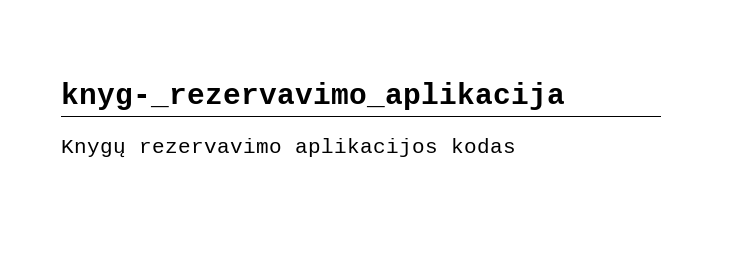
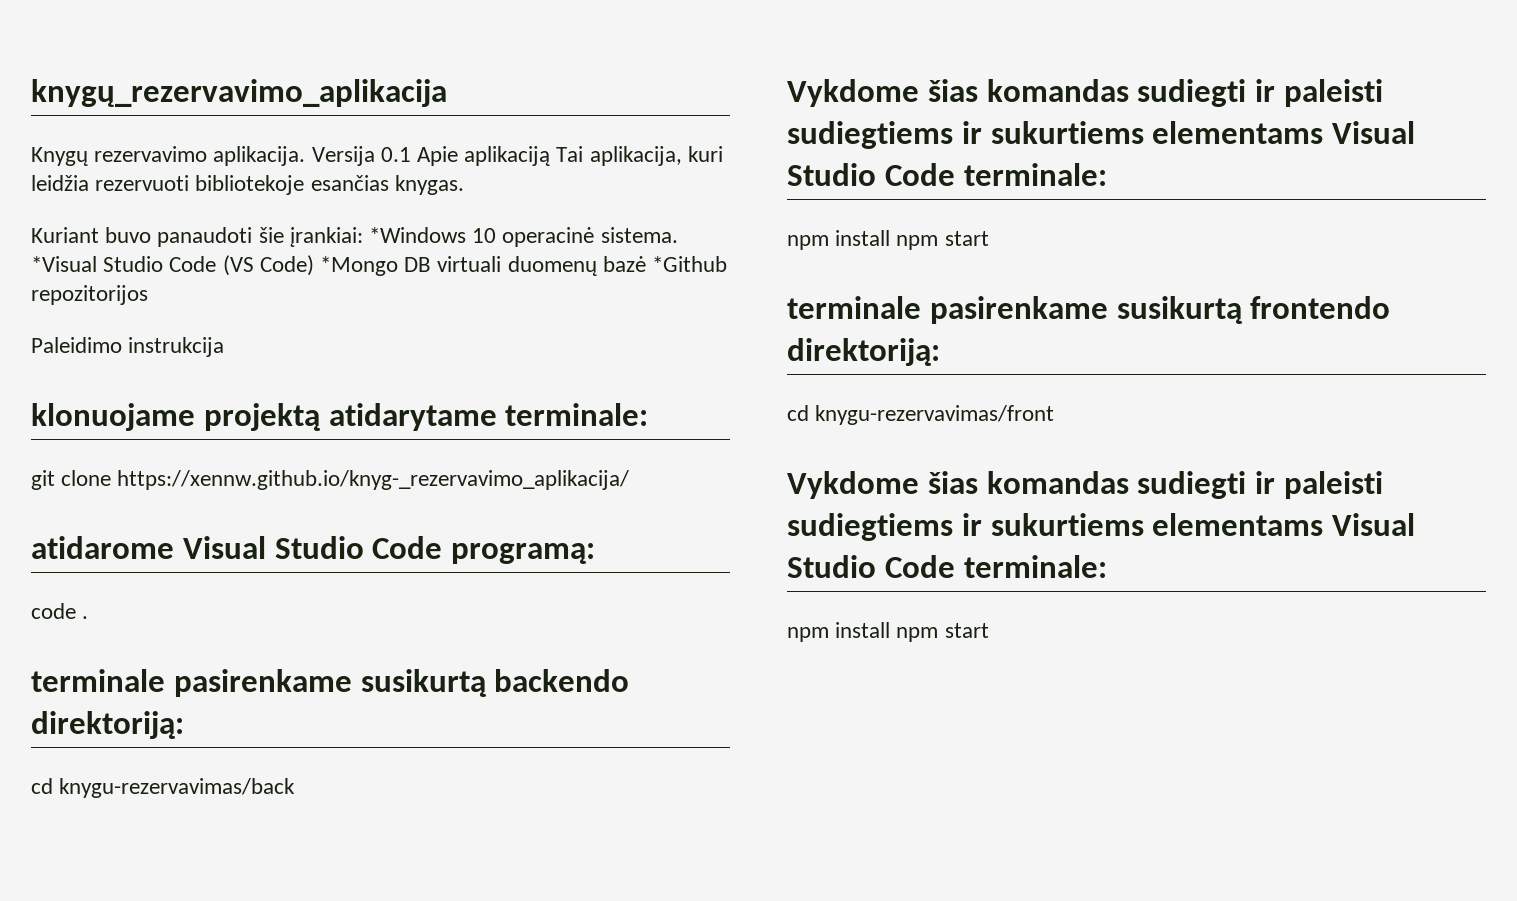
[61,82,565,110] knyg-_rezervavimo_aplikacija -> [31,79,447,107] knygų_rezervavimo_aplikacija
[295,138,516,157] aplikacijos kodas -> [213,146,723,166] [31,175,464,195] [31,227,678,247] [31,255,728,276] [31,285,148,305] [31,337,225,357] [31,403,649,431] [31,470,630,490] [31,536,596,564] [31,603,89,619] [31,669,630,697] [31,711,184,739] [31,778,296,798] [787,79,1383,107] [787,121,1416,149] [787,163,1107,186] [787,230,989,250] [787,296,1391,324] [787,338,940,366] [787,405,1055,425] [787,471,1383,499] [787,513,1416,541] [787,555,1107,578] [787,622,989,642] aplikacija. Versija 0.1 Apie aplikaciją Tai aplikacija, kuri leidžia rezervuoti bibliotekoje esančias knygas. // Kuriant buvo panaudoti šie įrankiai: *Windows 10 operacinė sistema. *Visual Studio Code (VS Code) *Mongo DB virtuali duomenų bazė *Github repozitorijos // Paleidimo instrukcija // klonuojame projektą atidarytame terminale: // git clone https://xennw.github.io/knyg-_rezervavimo_aplikacija/ // atidarome Visual Studio Code programą: // code . // terminale pasirenkame susikurtą backendo direktoriją: // cd knygu-rezervavimas/back // Vykdome šias komandas sudiegti ir paleisti sudiegtiems ir sukurtiems elementams Visual Studio Code terminale: // npm install npm start // terminale pasirenkame susikurtą frontendo direktoriją: // cd knygu-rezervavimas/front // Vykdome šias komandas sudiegti ir paleisti sudiegtiems ir sukurtiems elementams Visual Studio Code terminale: // npm install npm start

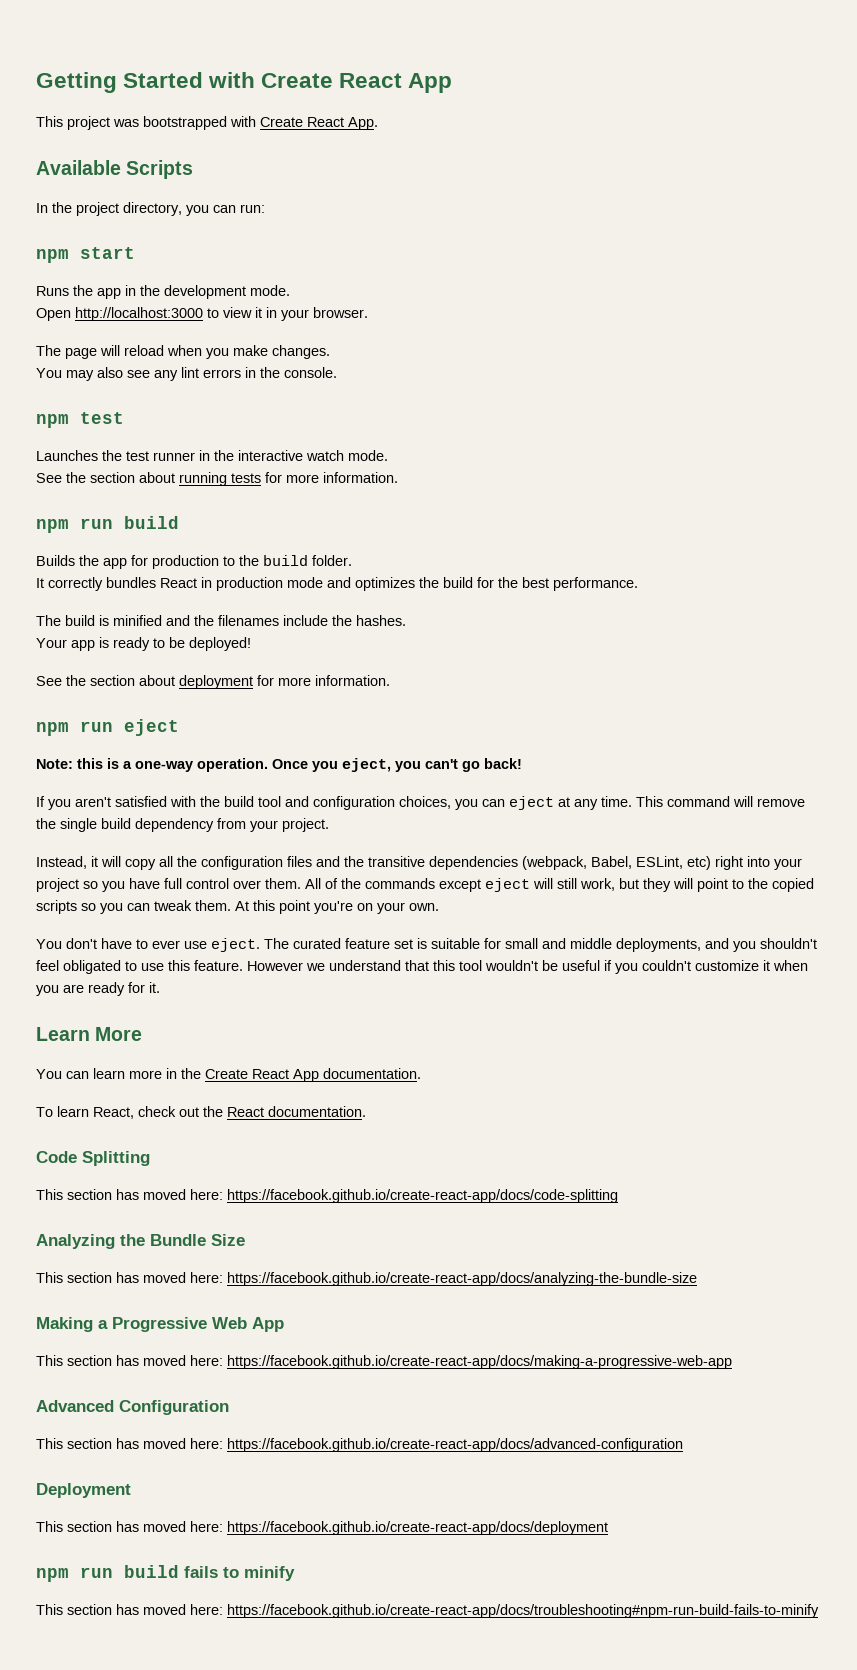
[31,79,447,107] [31,146,723,166] [31,175,464,195] [31,227,678,247] [31,255,728,276] [31,285,148,305] [31,337,225,357] [31,403,649,431] [31,470,630,490] [31,536,596,564] [31,603,89,619] [31,669,630,697] [31,711,184,739] [31,778,296,798] [787,79,1383,107] [787,121,1416,149] [787,163,1107,186] [787,230,989,250] [787,296,1391,324] [787,338,940,366] [787,405,1055,425] [787,471,1383,499] [787,513,1416,541] [787,555,1107,578] [787,622,989,642] knygų_rezervavimo_aplikacija // Knygų rezervavimo aplikacija. Versija 0.1 Apie aplikaciją Tai aplikacija, kuri leidžia rezervuoti bibliotekoje esančias knygas. // Kuriant buvo panaudoti šie įrankiai: *Windows 10 operacinė sistema. *Visual Studio Code (VS Code) *Mongo DB virtuali duomenų bazė *Github repozitorijos // Paleidimo instrukcija // klonuojame projektą atidarytame terminale: // git clone https://xennw.github.io/knyg-_rezervavimo_aplikacija/ // atidarome Visual Studio Code programą: // code . // terminale pasirenkame susikurtą backendo direktoriją: // cd knygu-rezervavimas/back // Vykdome šias komandas sudiegti ir paleisti sudiegtiems ir sukurtiems elementams Visual Studio Code terminale: // npm install npm start // terminale pasirenkame susikurtą frontendo direktoriją: // cd knygu-rezervavimas/front // Vykdome šias komandas sudiegti ir paleisti sudiegtiems ir sukurtiems elementams Visual Studio Code terminale: // npm install npm start -> [36,72,453,93] [36,116,378,130] [36,160,194,179] [36,202,265,216] [36,247,135,263] [36,285,290,299] [36,307,368,321] [36,345,330,359] [36,367,337,381] [36,412,124,428] [36,450,388,461] [36,472,398,486] [36,516,179,533] [36,555,352,569] [36,577,638,591] [36,615,406,626] [36,637,251,651] [36,675,390,689] [36,719,179,736] [36,758,522,772] [36,796,805,810] [36,818,329,832] [36,856,802,870] [36,878,814,892] [36,900,439,914] [36,938,817,952] [36,960,808,974] [36,982,160,996] [36,1027,143,1041] [36,1068,421,1082] [36,1106,366,1119] [36,1151,150,1166] [36,1189,618,1203] [36,1234,245,1249] [36,1272,697,1286] [36,1317,284,1332] [36,1355,732,1369] [36,1400,229,1415] [36,1438,683,1452] [36,1483,131,1498] [36,1521,608,1535] [36,1565,295,1582] [36,1604,819,1618] Getting Started with Create React App // This project was bootstrapped with Create React App. // Available Scripts // In the project directory, you can run: // npm start // Runs the app in the development mode. // Open http://localhost:3000 to view it in your browser. // The page will reload when you make changes. // You may also see any lint errors in the console. // npm test // Launches the test runner in the interactive watch mode. // See the section about running tests for more information. // npm run build // Builds the app for production to the build folder. // It correctly bundles React in production mode and optimizes the build for the best performance. // The build is minified and the filenames include the hashes. // Your app is ready to be deployed! // See the section about deployment for more information. // npm run eject // Note: this is a one-way operation. Once you eject, you can't go back! // If you aren't satisfied with the build tool and configuration choices, you can eject at any time. This command will remove the single build dependency from your project. // Instead, it will copy all the configuration files and the transitive dependencies (webpack, Babel, ESLint, etc) right into your project so you have full control over them. All of the commands except eject will still work, but they will point to the copied scripts so you can tweak them. At this point you're on your own. // You don't have to ever use eject. The curated feature set is suitable for small and middle deployments, and you shouldn't feel obligated to use this feature. However we understand that this tool wouldn't be useful if you couldn't customize it when you are ready for it. // Learn More // You can learn more in the Create React App documentation. // To learn React, check out the React documentation. // Code Splitting // This section has moved here: https://facebook.github.io/create-react-app/docs/code-splitting // Analyzing the Bundle Size // This section has moved here: https://facebook.github.io/create-react-app/docs/analyzing-the-bundle-size // Making a Progressive Web App // This section has moved here: https://facebook.github.io/create-react-app/docs/making-a-progressive-web-app // Advanced Configuration // This section has moved here: https://facebook.github.io/create-react-app/docs/advanced-configuration // Deployment // This section has moved here: https://facebook.github.io/create-react-app/docs/deployment // npm run build fails to minify // This section has moved here: https://facebook.github.io/create-react-app/docs/troubleshooting#npm-run-build-fails-to-minify

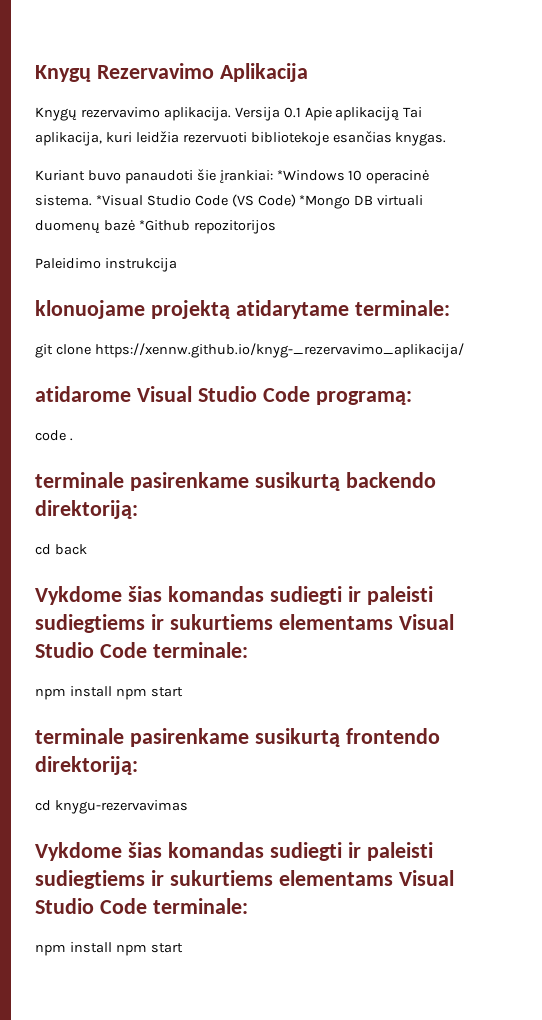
[36,72,453,93] [36,116,378,130] [36,160,194,179] [36,202,265,216] [36,247,135,263] [36,285,290,299] [36,307,368,321] [36,345,330,359] [36,367,337,381] [36,412,124,428] [36,450,388,461] [36,472,398,486] [36,516,179,533] [36,555,352,569] [36,577,638,591] [36,615,406,626] [36,637,251,651] [36,675,390,689] [36,719,179,736] [36,758,522,772] [36,796,805,810] [36,818,329,832] [36,856,802,870] [36,878,814,892] [36,900,439,914] [36,938,817,952] [36,960,808,974] [36,982,160,996] [36,1027,143,1041] [36,1068,421,1082] [36,1106,366,1119] [36,1151,150,1166] [36,1189,618,1203] [36,1234,245,1249] [36,1272,697,1286] [36,1317,284,1332] [36,1355,732,1369] [36,1400,229,1415] [36,1438,683,1452] [36,1483,131,1498] [36,1521,608,1535] [36,1565,295,1582] [36,1604,819,1618] Getting Started with Create React App // This project was bootstrapped with Create React App. // Available Scripts // In the project directory, you can run: // npm start // Runs the app in the development mode. // Open http://localhost:3000 to view it in your browser. // The page will reload when you make changes. // You may also see any lint errors in the console. // npm test // Launches the test runner in the interactive watch mode. // See the section about running tests for more information. // npm run build // Builds the app for production to the build folder. // It correctly bundles React in production mode and optimizes the build for the best performance. // The build is minified and the filenames include the hashes. // Your app is ready to be deployed! // See the section about deployment for more information. // npm run eject // Note: this is a one-way operation. Once you eject, you can't go back! // If you aren't satisfied with the build tool and configuration choices, you can eject at any time. This command will remove the single build dependency from your project. // Instead, it will copy all the configuration files and the transitive dependencies (webpack, Babel, ESLint, etc) right into your project so you have full control over them. All of the commands except eject will still work, but they will point to the copied scripts so you can tweak them. At this point you're on your own. // You don't have to ever use eject. The curated feature set is suitable for small and middle deployments, and you shouldn't feel obligated to use this feature. However we understand that this tool wouldn't be useful if you couldn't customize it when you are ready for it. // Learn More // You can learn more in the Create React App documentation. // To learn React, check out the React documentation. // Code Splitting // This section has moved here: https://facebook.github.io/create-react-app/docs/code-splitting // Analyzing the Bundle Size // This section has moved here: https://facebook.github.io/create-react-app/docs/analyzing-the-bundle-size // Making a Progressive Web App // This section has moved here: https://facebook.github.io/create-react-app/docs/making-a-progressive-web-app // Advanced Configuration // This section has moved here: https://facebook.github.io/create-react-app/docs/advanced-configuration // Deployment // This section has moved here: https://facebook.github.io/create-react-app/docs/deployment // npm run build fails to minify // This section has moved here: https://facebook.github.io/create-react-app/docs/troubleshooting#npm-run-build-fails-to-minify -> [35,63,308,82] [35,107,423,121] [35,131,447,146] [35,169,430,184] [35,194,424,209] [35,220,276,234] [35,258,177,272] [35,300,450,319] [35,343,464,358] [35,386,412,405] [35,430,73,441] [35,472,436,491] [35,500,138,519] [35,544,87,555] [35,586,433,605] [35,614,454,633] [35,642,248,658] [35,686,183,700] [35,728,440,747] [35,756,138,775] [35,800,188,814] [35,842,433,861] [35,870,454,889] [35,898,248,914] [35,942,183,956] Knygų Rezervavimo Aplikacija // Knygų rezervavimo aplikacija. Versija 0.1 Apie aplikaciją Tai aplikacija, kuri leidžia rezervuoti bibliotekoje esančias knygas. // Kuriant buvo panaudoti šie įrankiai: *Windows 10 operacinė sistema. *Visual Studio Code (VS Code) *Mongo DB virtuali duomenų bazė *Github repozitorijos // Paleidimo instrukcija // klonuojame projektą atidarytame terminale: // git clone https://xennw.github.io/knyg-_rezervavimo_aplikacija/ // atidarome Visual Studio Code programą: // code . // terminale pasirenkame susikurtą backendo direktoriją: // cd back // Vykdome šias komandas sudiegti ir paleisti sudiegtiems ir sukurtiems elementams Visual Studio Code terminale: // npm install npm start // terminale pasirenkame susikurtą frontendo direktoriją: // cd knygu-rezervavimas // Vykdome šias komandas sudiegti ir paleisti sudiegtiems ir sukurtiems elementams Visual Studio Code terminale: // npm install npm start

